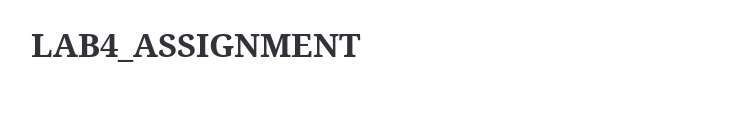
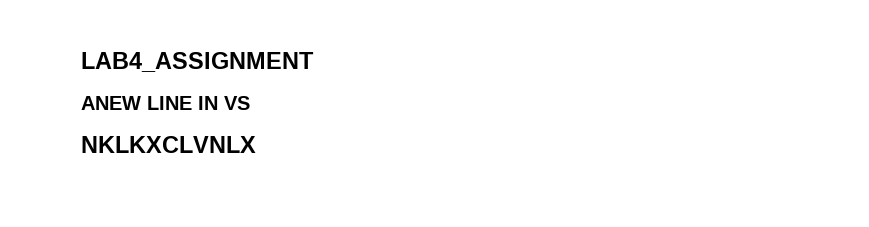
(361, 48) none -> [81,96,250,110] [81,136,256,153] // ANEW LINE IN VS // NKLKXCLVNLX

